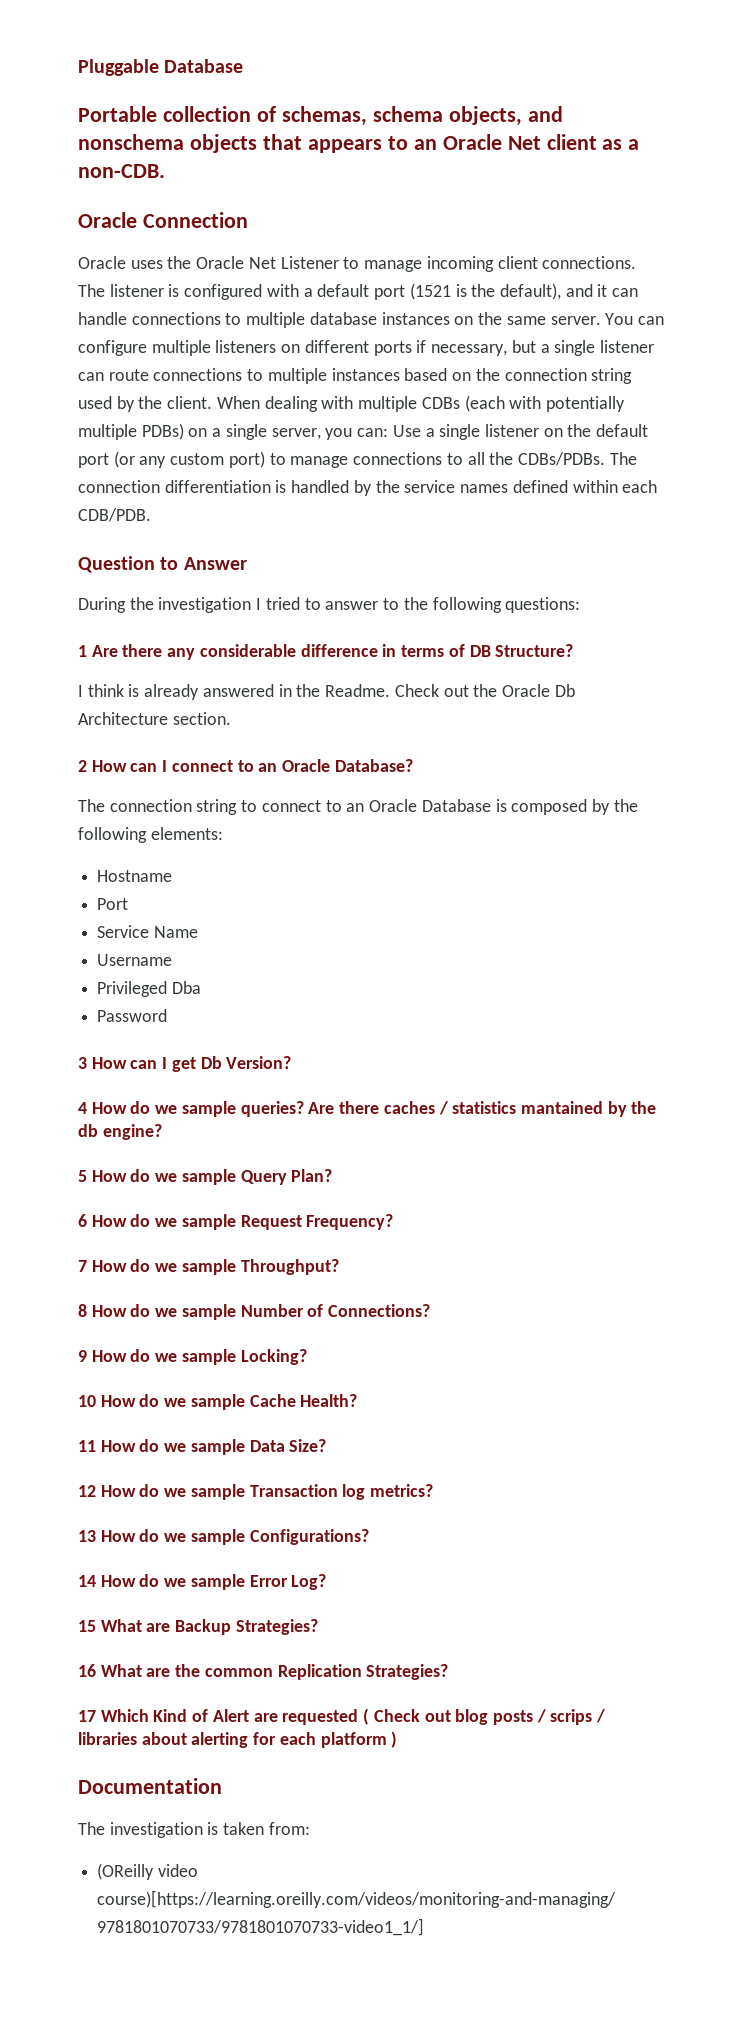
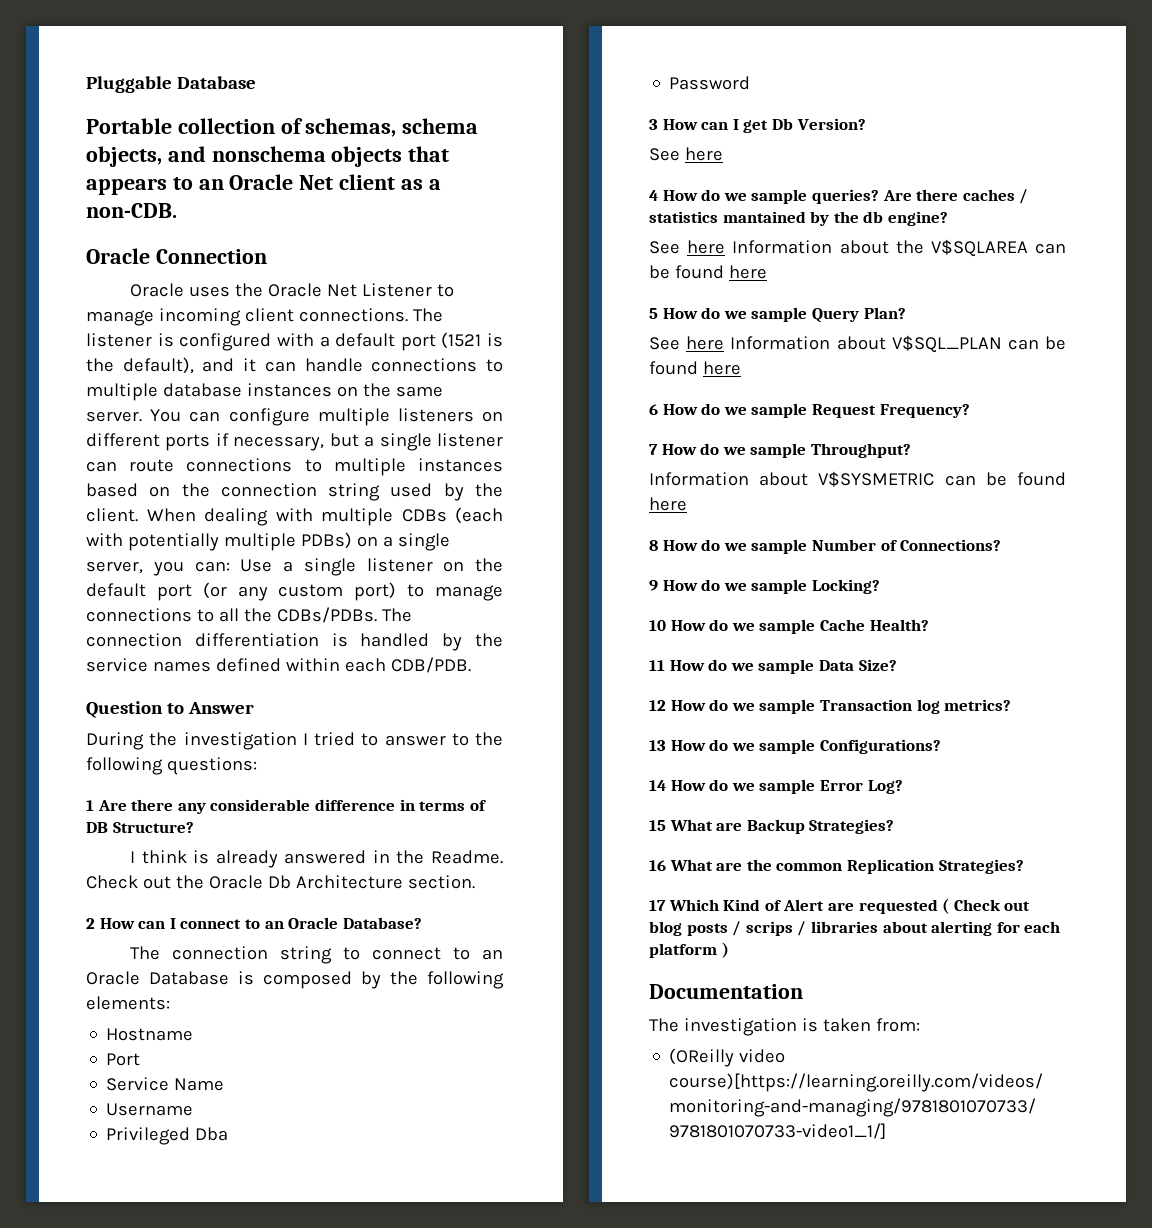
(292, 1062) none -> [649,147,723,161] // See here
(162, 1132) none -> [649,239,1066,257] [649,265,767,279] // See here Information about the V$SQLAREA can be found here
(333, 1175) none -> [649,335,1066,353] [649,361,741,375] // See here Information about V$SQL_PLAN can be found here
(339, 1267) none -> [649,471,1066,487] [649,497,687,511] // Information about V$SYSMETRIC can be found here

